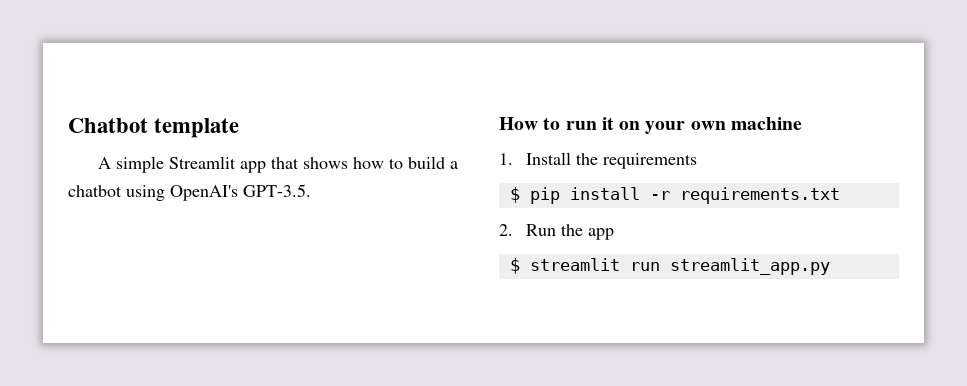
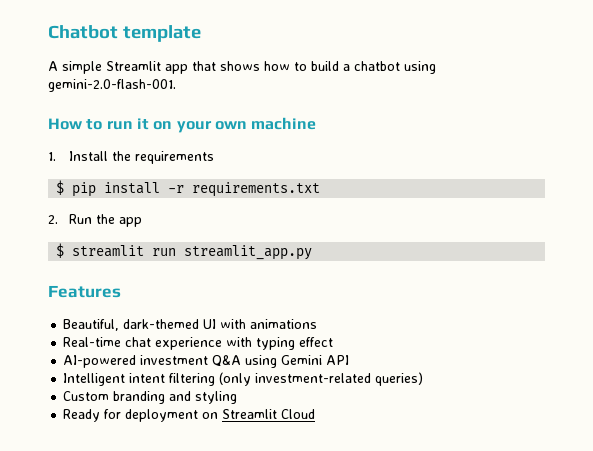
[170,184,311,201] OpenAI's GPT-3.5. -> [48,79,176,92] gemini-2.0-flash-001.
(830, 266) none -> [48,285,121,298] [63,319,318,331] [63,337,334,350] [63,355,350,368] [63,372,424,386] [63,391,238,404] [63,409,316,422] // Features // Beautiful, dark-themed UI with animations // Real-time chat experience with typing effect // AI-powered investment Q&A using Gemini API // Intelligent intent filtering (only investment-related queries) // Custom branding and styling // Ready for deployment on Streamlit Cloud

